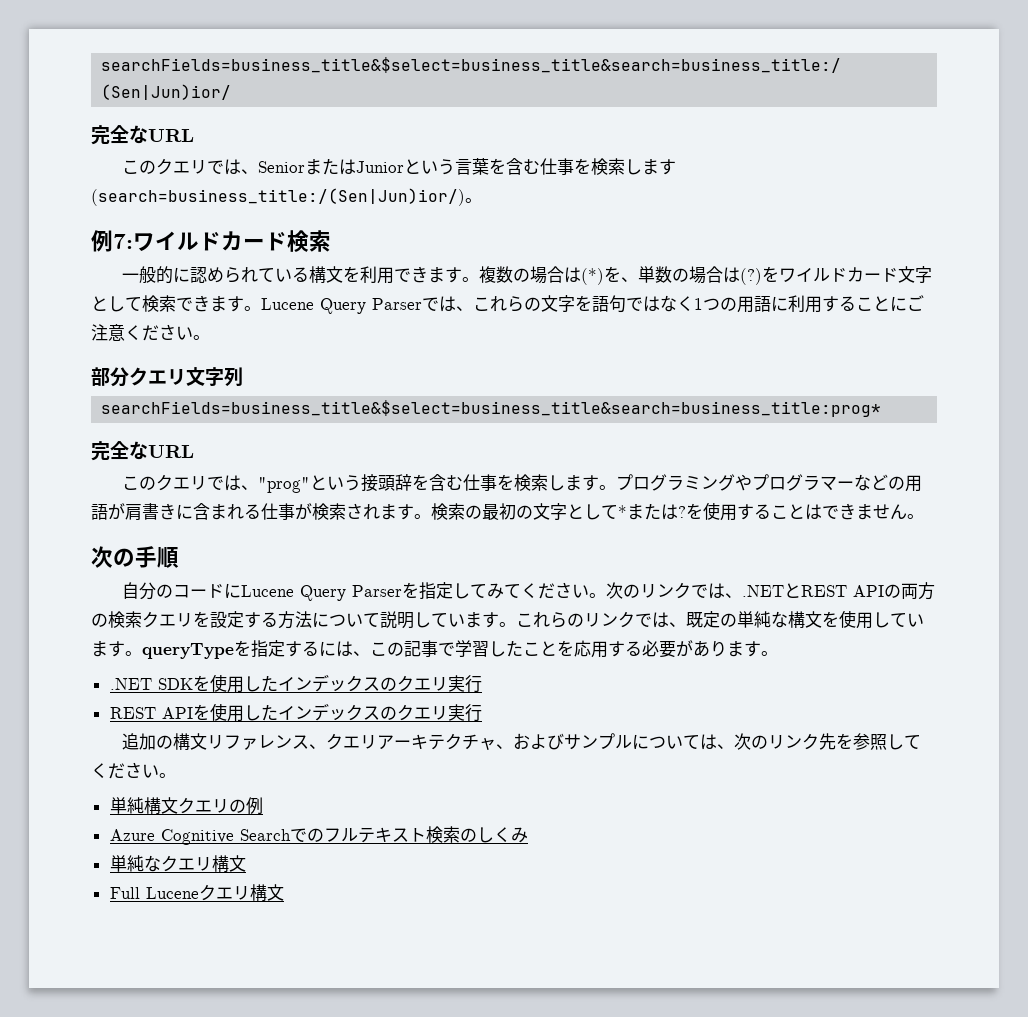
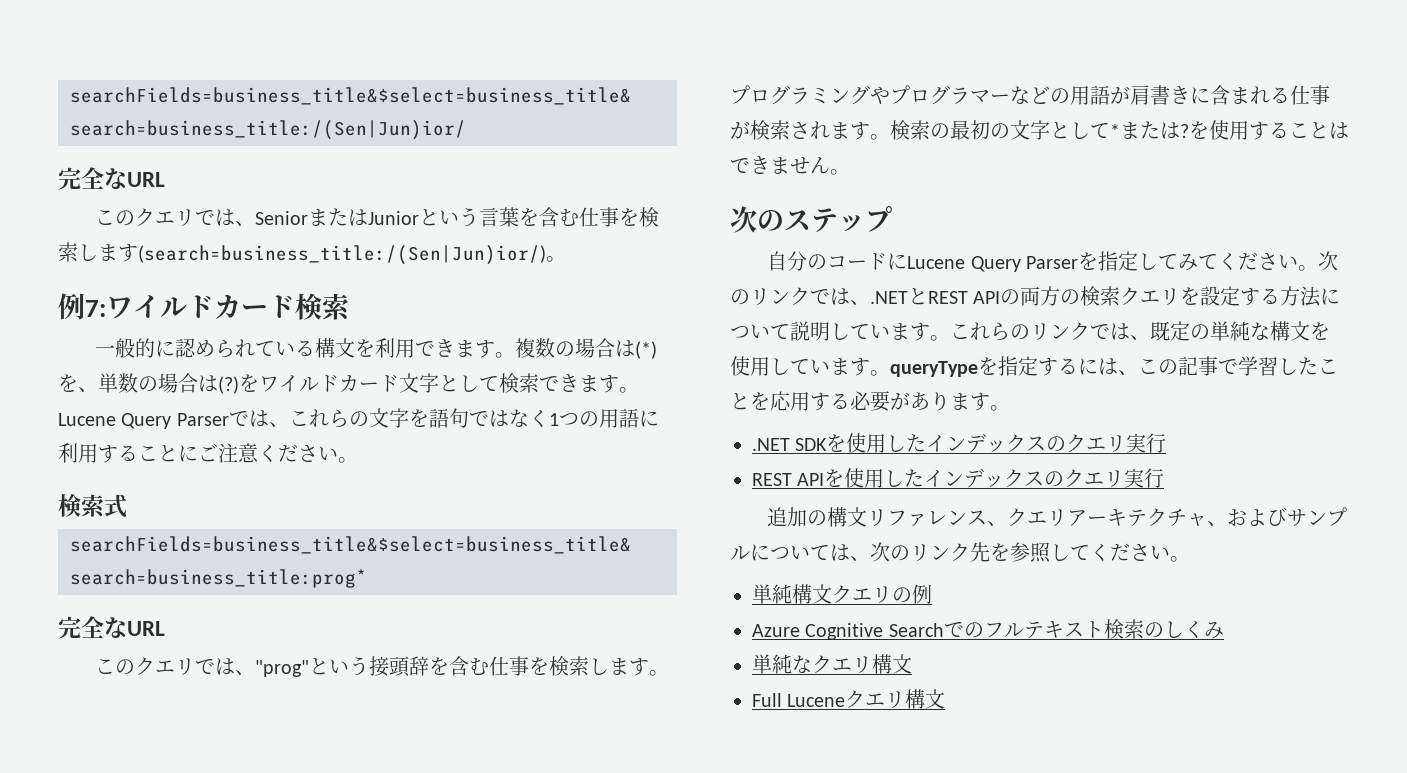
[91,367,243,387] 部分クエリ文字列 -> [58,494,127,518] 検索式
[135,546,179,568] 手順 -> [784,206,892,232] ステップ

